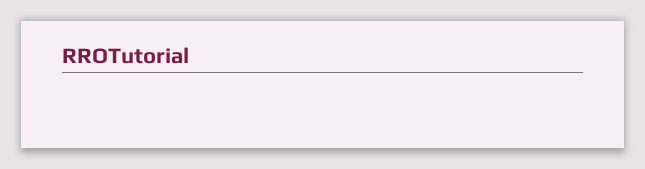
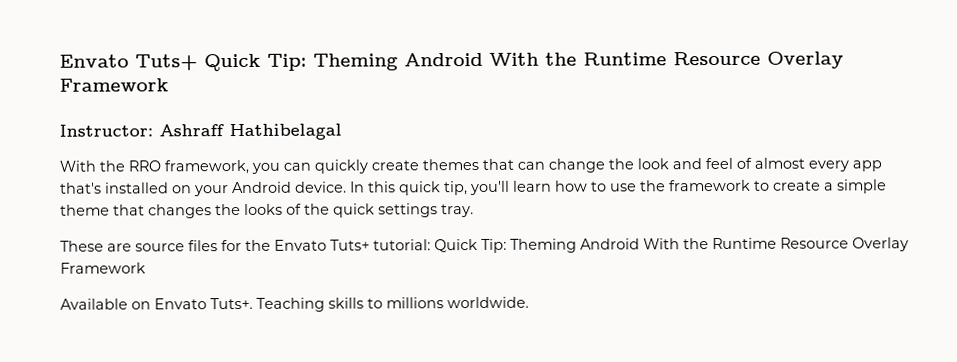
[62,47,189,64] RROTutorial -> [59,51,844,72] [59,78,169,92] [59,123,342,141] [59,157,882,175] [60,179,887,197] [60,203,474,219] [60,237,909,253] [60,262,146,274] [60,296,529,312] Envato Tuts+ Quick Tip: Theming Android With the Runtime Resource Overlay Framework // Instructor: Ashraff Hathibelagal // With the RRO framework, you can quickly create themes that can change the look and feel of almost every app that's installed on your Android device. In this quick tip, you'll learn how to use the framework to create a simple theme that changes the looks of the quick settings tray. // These are source files for the Envato Tuts+ tutorial: Quick Tip: Theming Android With the Runtime Resource Overlay Framework // Available on Envato Tuts+. Teaching skills to millions worldwide.

